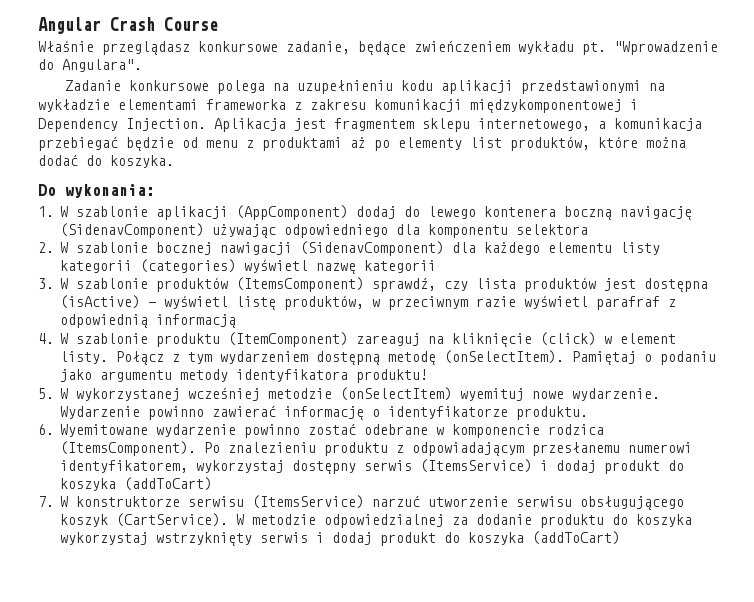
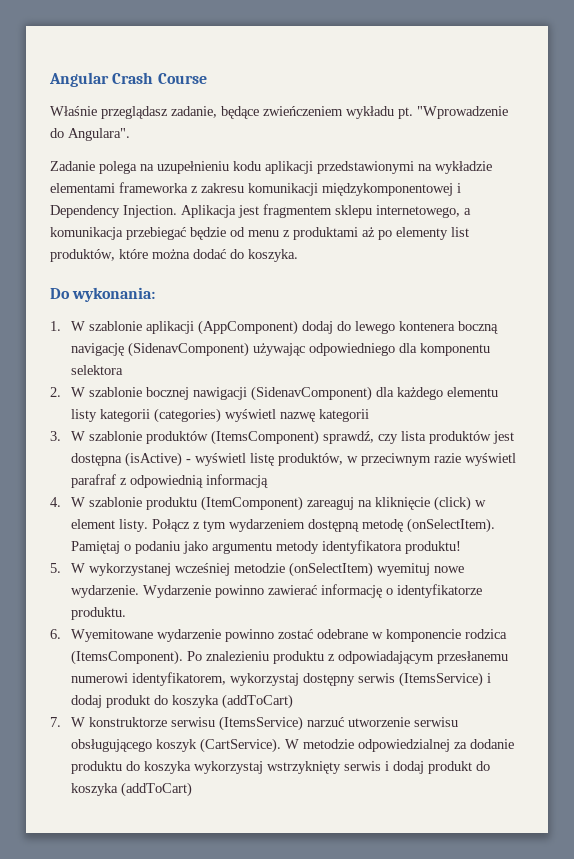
[198,41,278,52] konkursowe -> (168, 112) none
[129,80,210,91] konkursowe -> (95, 166) none

